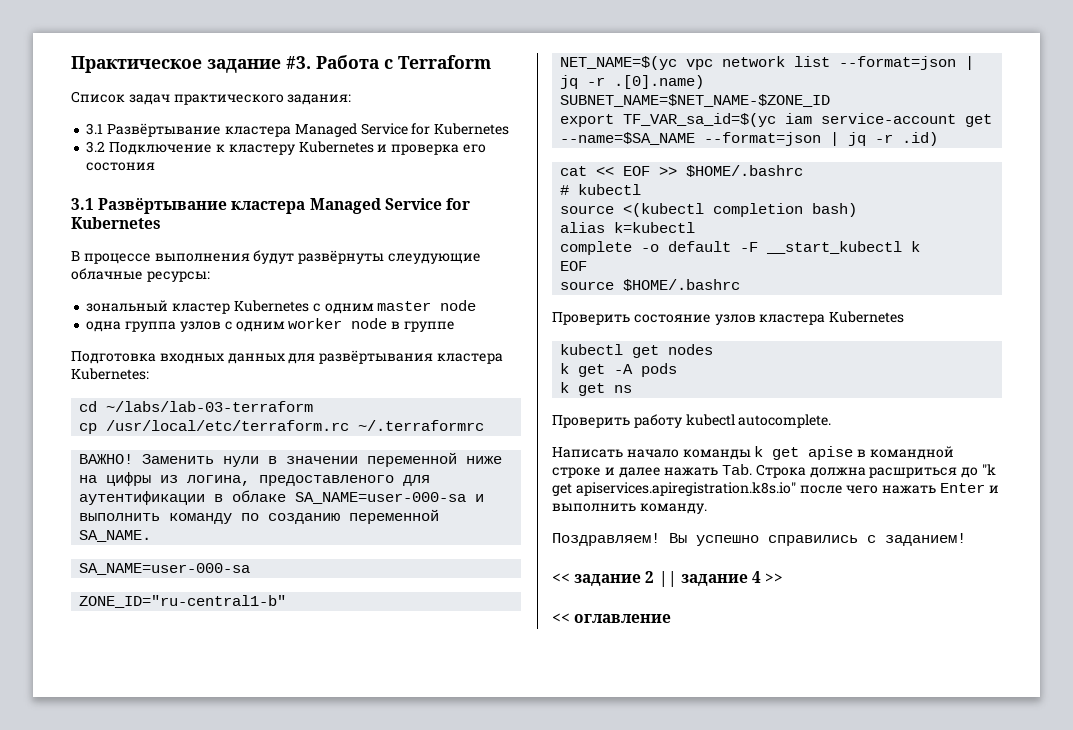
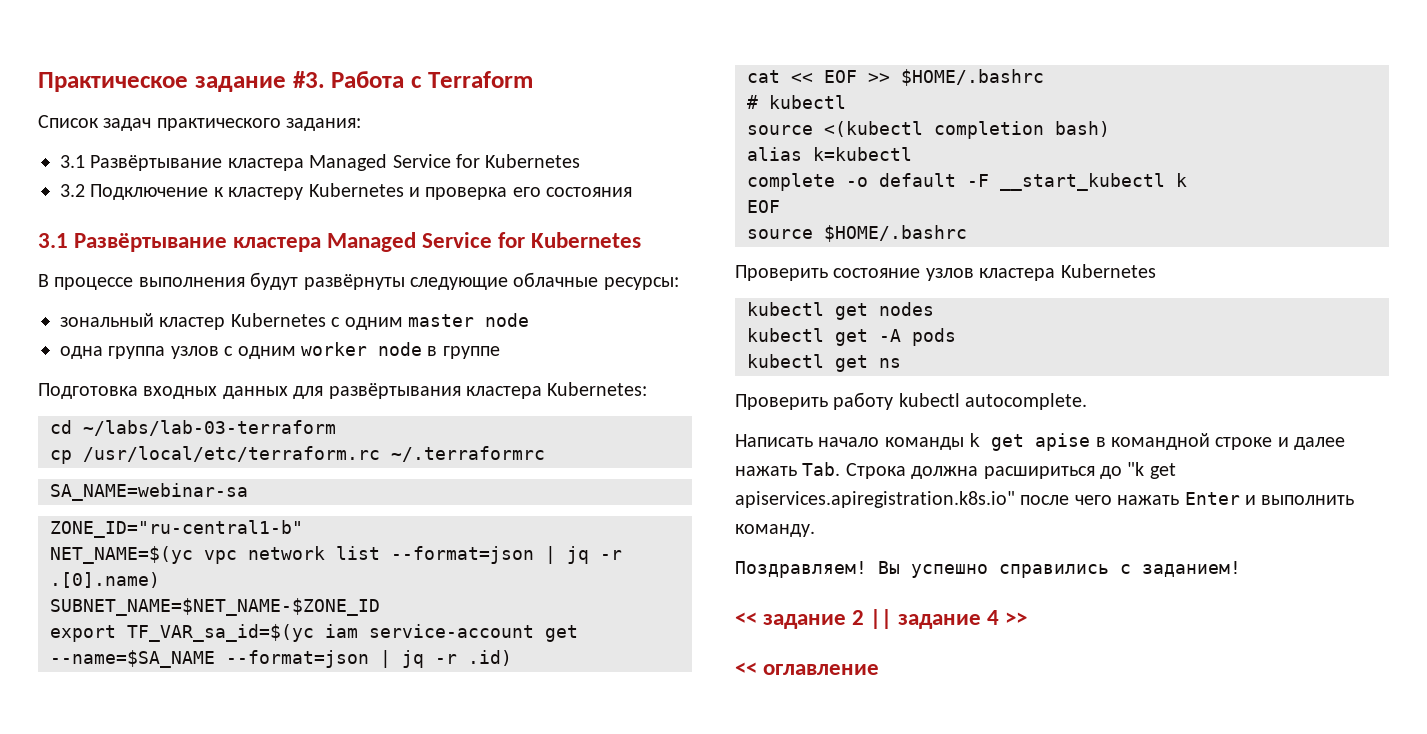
[86,162,156,171] состония -> [546,187,633,197] состояния
[387,253,481,264] слеудующие -> [410,277,508,290] следующие
[79,452,503,467] [79,472,431,486] [79,490,485,505] [79,509,440,524] [79,530,152,542] [79,563,251,575] ВАЖНО! Заменить нули в значении переменной ниже на цифры из логина, предоставленого для аутентификации в облаке SA_NAME=user-000-sa и выполнить команду по созданию переменной SA_NAME. // SA_NAME=user-000-sa -> [50,483,248,501] SA_NAME=webinar-sa
[560,363,570,374] k -> [747,328,824,342] kubectl
[560,382,570,393] k -> [747,354,824,368] kubectl
[869,467,958,478] расшриться -> [983,466,1095,479] расшириться

